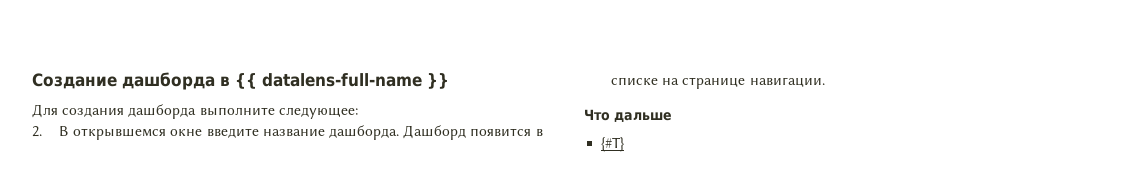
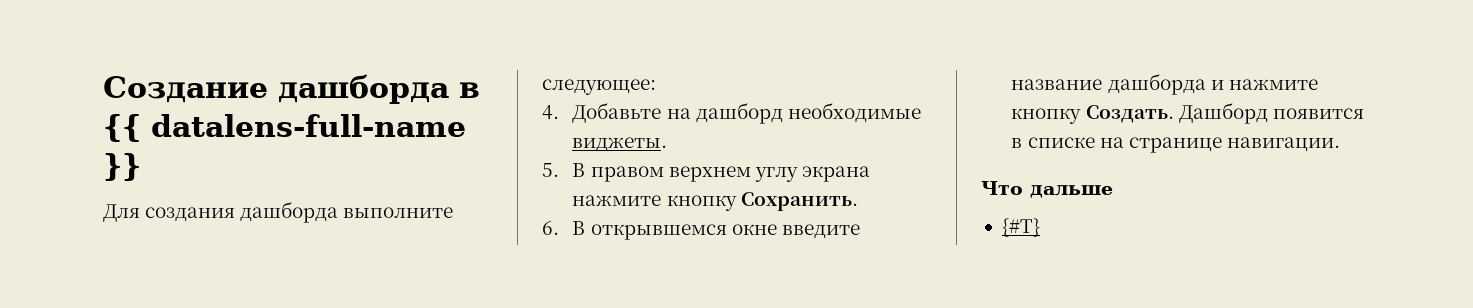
[32,126,42,137] 2. -> [542,102,921,124] [572,137,668,152] [542,163,870,182] [572,192,858,211] [542,221,559,235] 4. Добавьте на дашборд необходимые виджеты. // 5. В правом верхнем углу экрана нажмите кнопку Сохранить. // 6.
[329,125,400,140] дашборда. -> [1107,73,1318,95] [1011,105,1174,124] дашборда и нажмите кнопку Создать.

